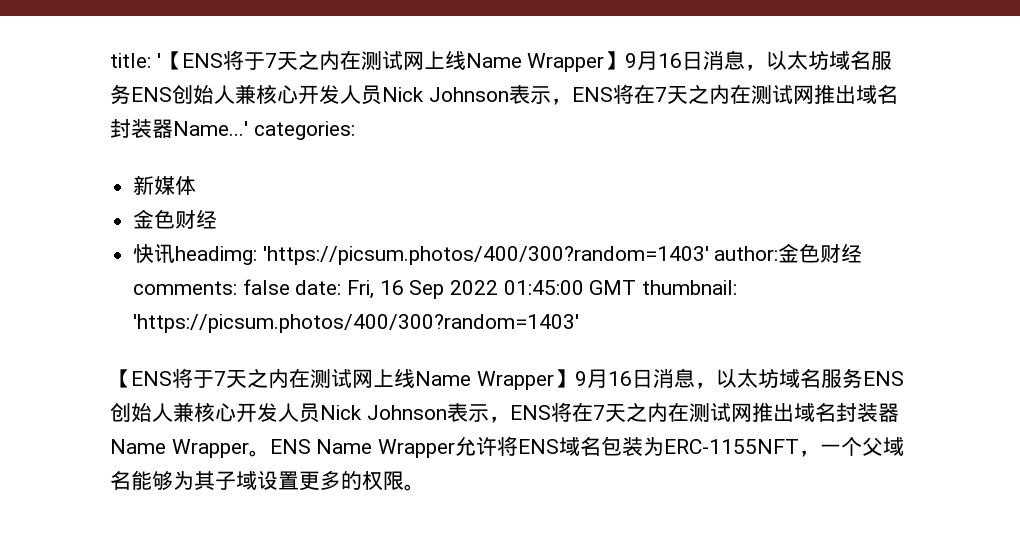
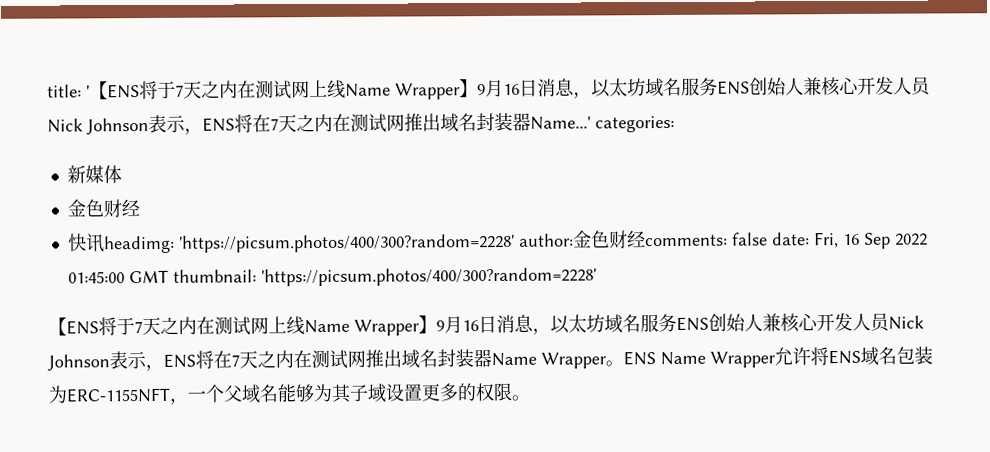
[262,246,709,265] 'https://picsum.photos/400/300?random=1403' -> [178,233,515,253] 'https://picsum.photos/400/300?random=2228'
[133,314,580,333] 'https://picsum.photos/400/300?random=1403' -> [260,267,597,287] 'https://picsum.photos/400/300?random=2228'

